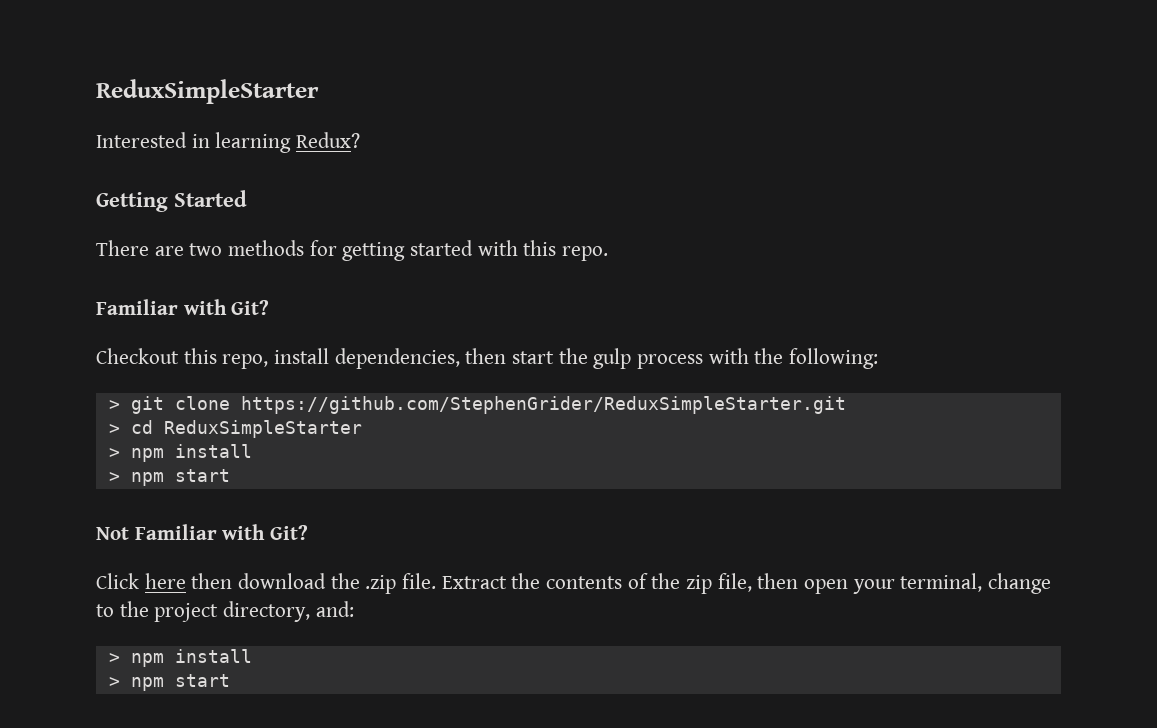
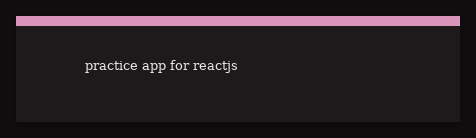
[96,79,319,104] [96,132,361,153] [96,190,247,212] [96,240,609,261] [96,299,270,315] [96,348,879,369] [108,396,846,414] [108,420,362,438] [108,444,252,462] [108,469,230,486] [96,524,309,540] [96,573,1052,594] [96,601,354,622] [108,649,252,667] [108,674,230,691] ReduxSimpleStarter // Interested in learning Redux? // Getting Started // There are two methods for getting started with this repo. // Familiar with Git? // Checkout this repo, install dependencies, then start the gulp process with the following: // > git clone https://github.com/StephenGrider/ReduxSimpleStarter.git // > cd ReduxSimpleStarter // > npm install // > npm start // Not Familiar with Git? // Click here then download the .zip file. Extract the contents of the zip file, then open your terminal, change to the project directory, and: // > npm install // > npm start -> [85,60,238,73] practice app for reactjs

